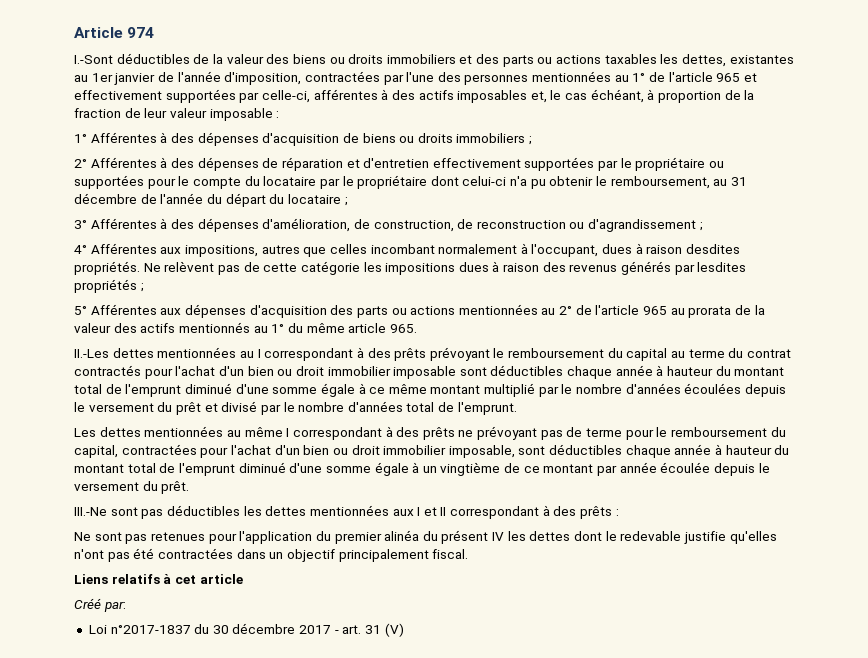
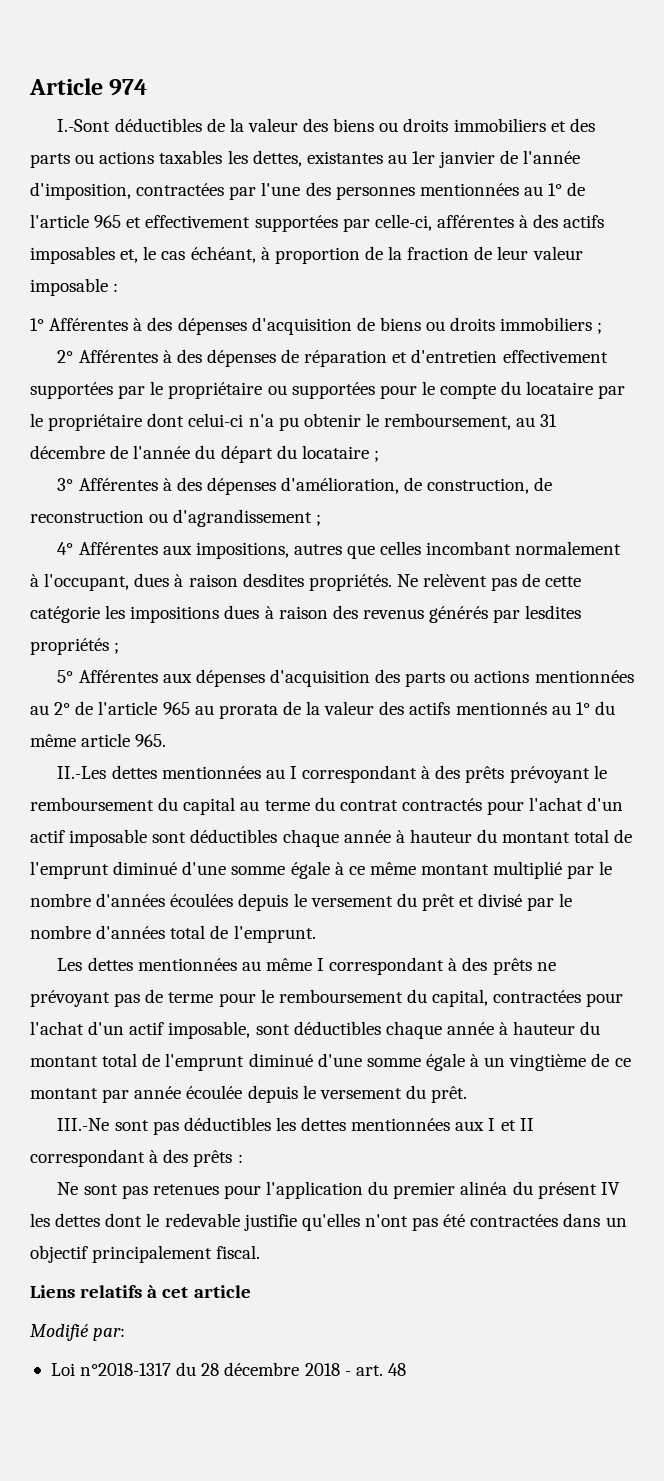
[247,366,391,376] bien ou droit immobilier -> [30,830,65,843] actif
[303,445,447,455] bien ou droit immobilier -> [129,1022,165,1035] actif
[74,598,101,609] Créé -> [30,1324,89,1341] Modifié
[110,623,404,637] n°2017-1837 du 30 décembre 2017 - art. 31 (V) -> [80,1362,406,1376] n°2018-1317 du 28 décembre 2018 - art. 48

